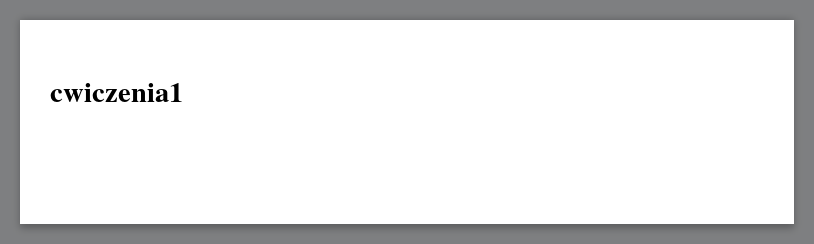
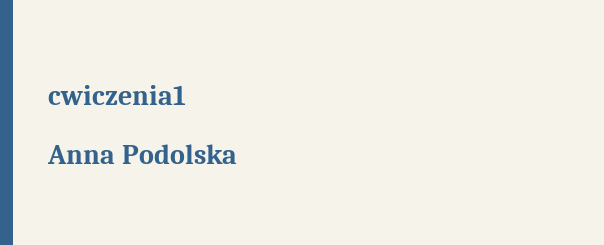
(183, 92) none -> [47,144,238,164] // Anna Podolska

